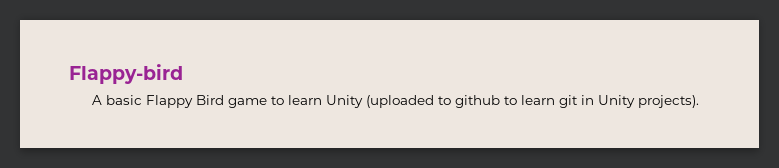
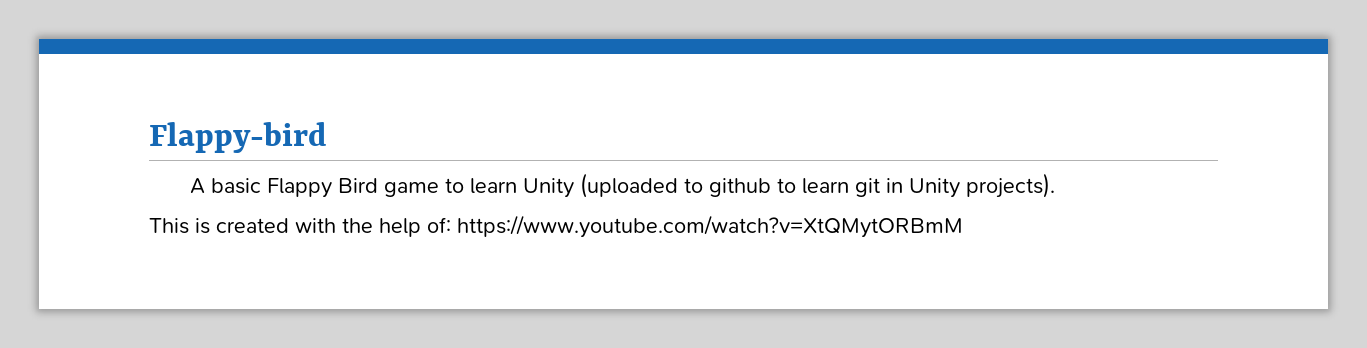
(699, 101) none -> [149,215,963,238] // This is created with the help of: https://www.youtube.com/watch?v=XtQMytORBmM

